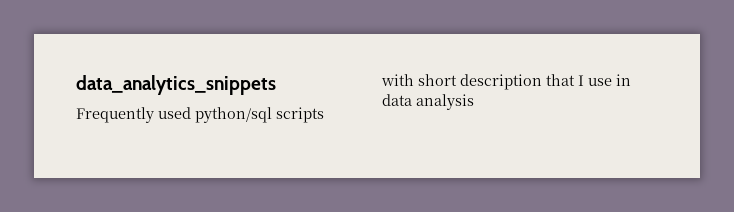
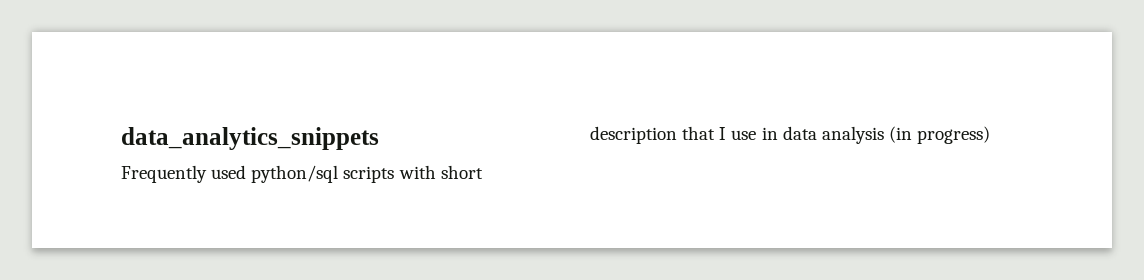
(474, 102) none -> [888,126,991,144] (in progress)

